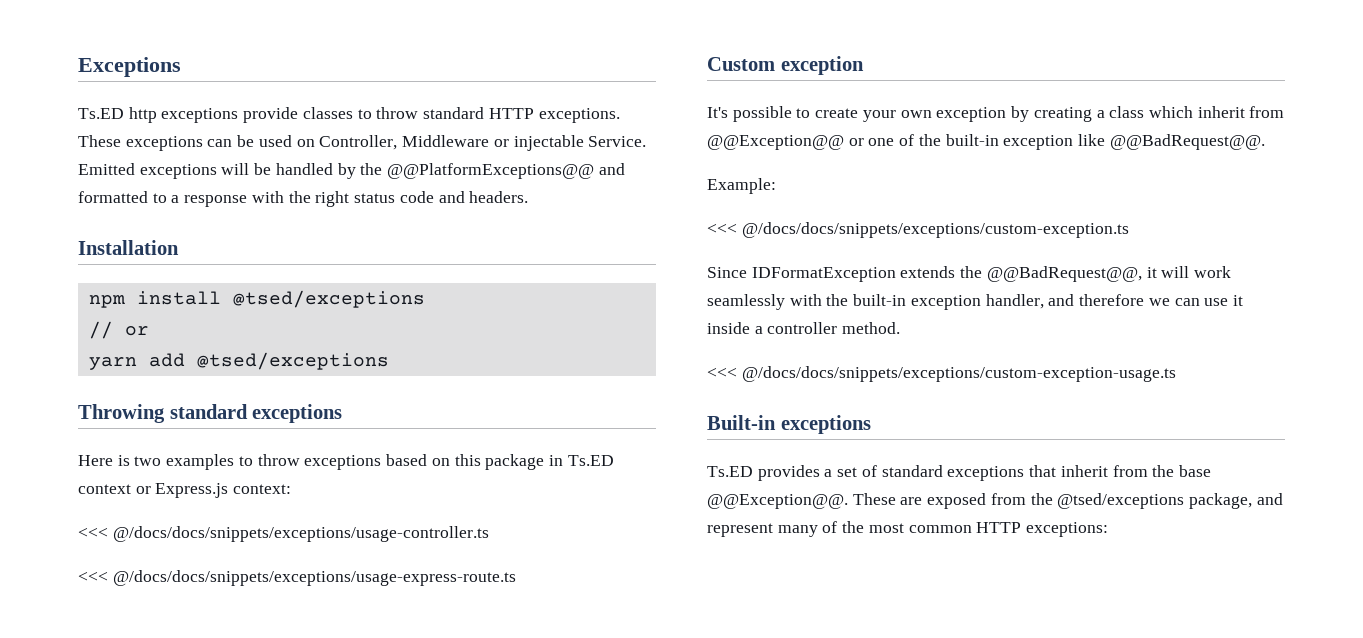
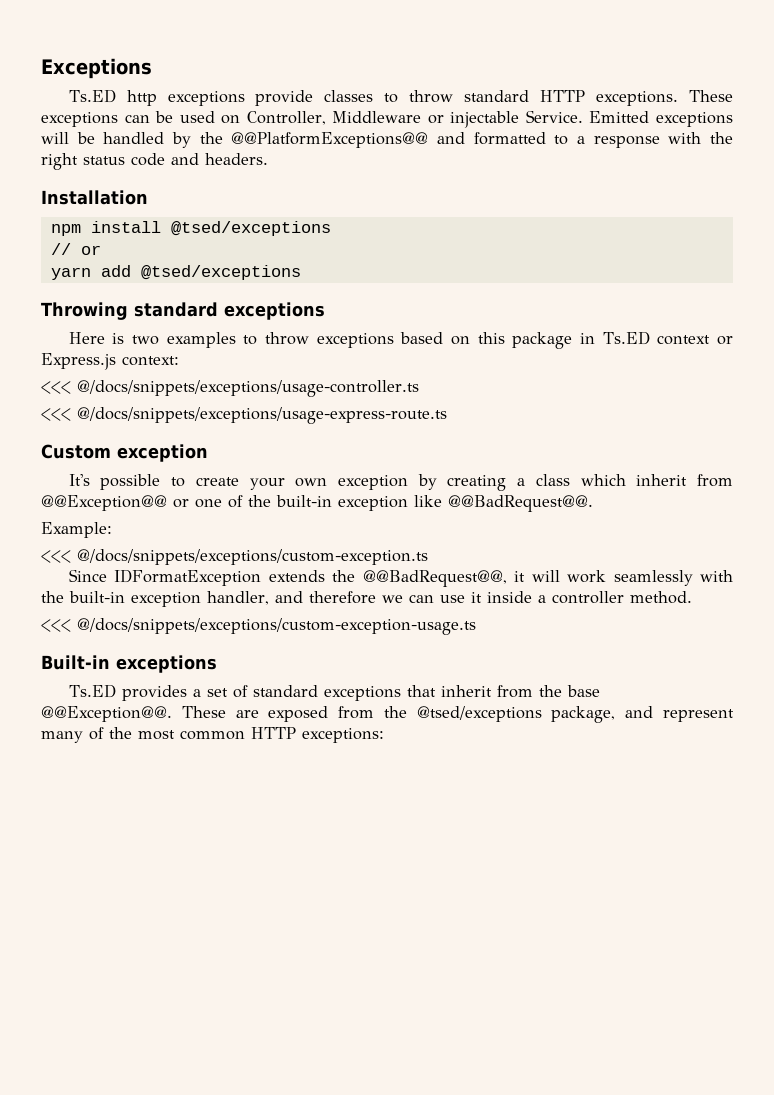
[112,526,489,542] [78,570,516,586] @/docs/docs/snippets/exceptions/usage-controller.ts // <<< @/docs/docs/snippets/exceptions/usage-express-route.ts -> [77,380,419,397] [41,407,447,424] @/docs/snippets/exceptions/usage-controller.ts // <<< @/docs/snippets/exceptions/usage-express-route.ts
[741,222,1129,238] @/docs/docs/snippets/exceptions/custom-exception.ts -> [77,549,428,565] @/docs/snippets/exceptions/custom-exception.ts
[741,366,1176,382] @/docs/docs/snippets/exceptions/custom-exception-usage.ts -> [77,618,476,635] @/docs/snippets/exceptions/custom-exception-usage.ts

